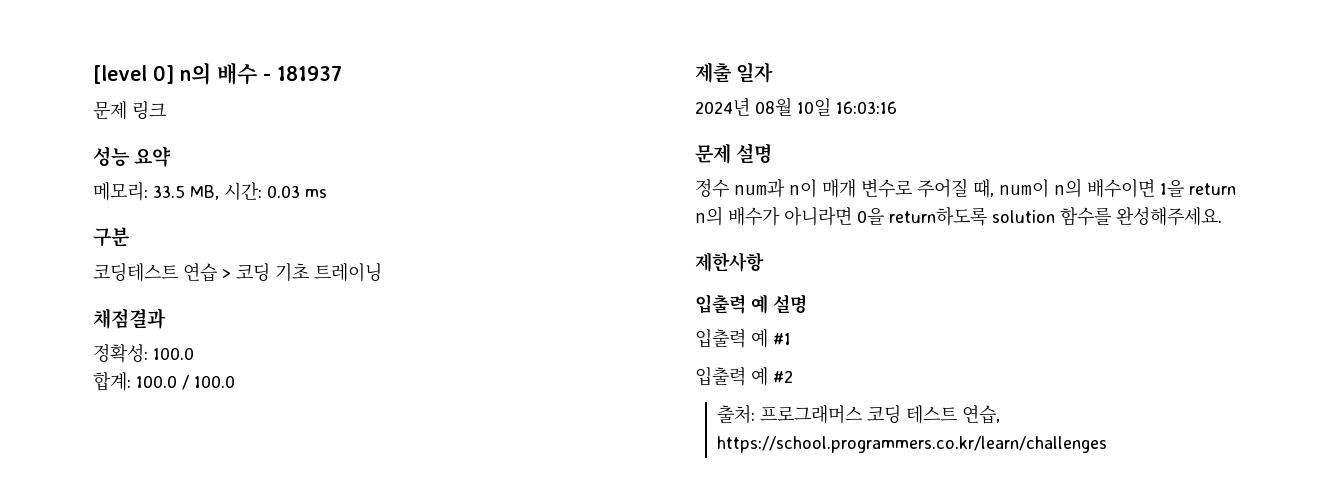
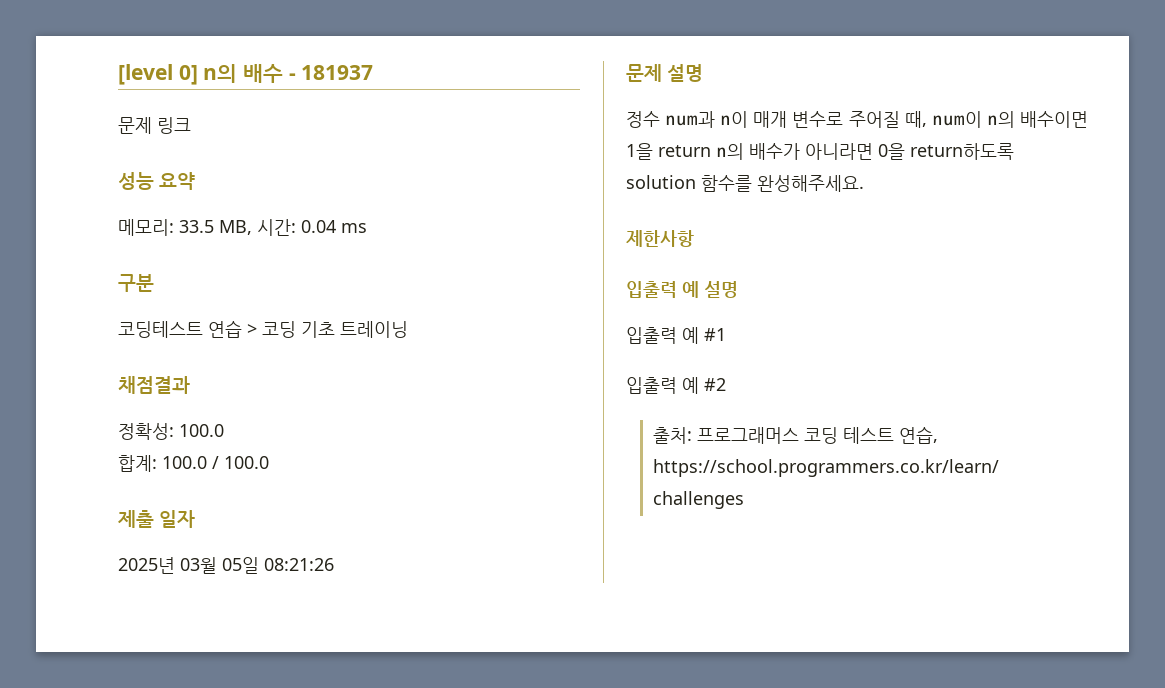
[267,185,300,198] 0.03 -> [301,220,336,233] 0.04
[695,97,897,116] 2024년 08월 10일 16:03:16 -> [118,557,334,574] 2025년 03월 05일 08:21:26

